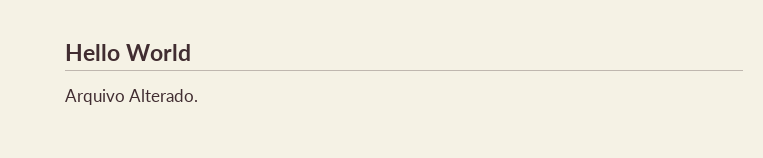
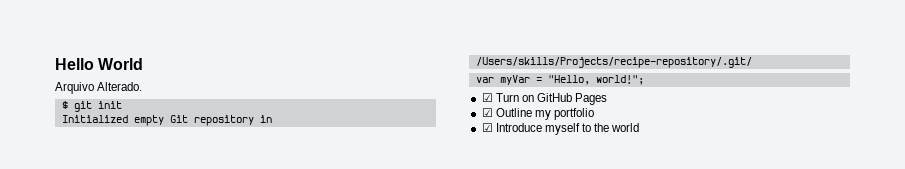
(199, 95) none -> [61,101,122,112] [61,115,272,126] [475,57,752,68] [475,75,644,85] [481,93,608,105] [481,108,594,120] [481,123,640,135] // $ git init // Initialized empty Git repository in /Users/skills/Projects/recipe-repository/.git/ // var myVar = "Hello, world!"; // ☑ Turn on GitHub Pages // ☑ Outline my portfolio // ☑ Introduce myself to the world

